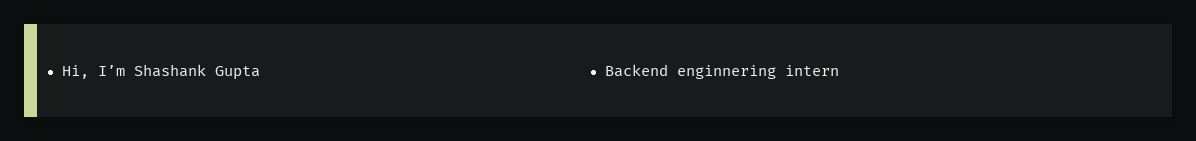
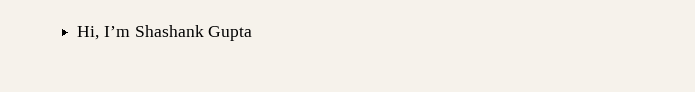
[604,64,839,79] // Backend enginnering intern -> (253, 33) none

